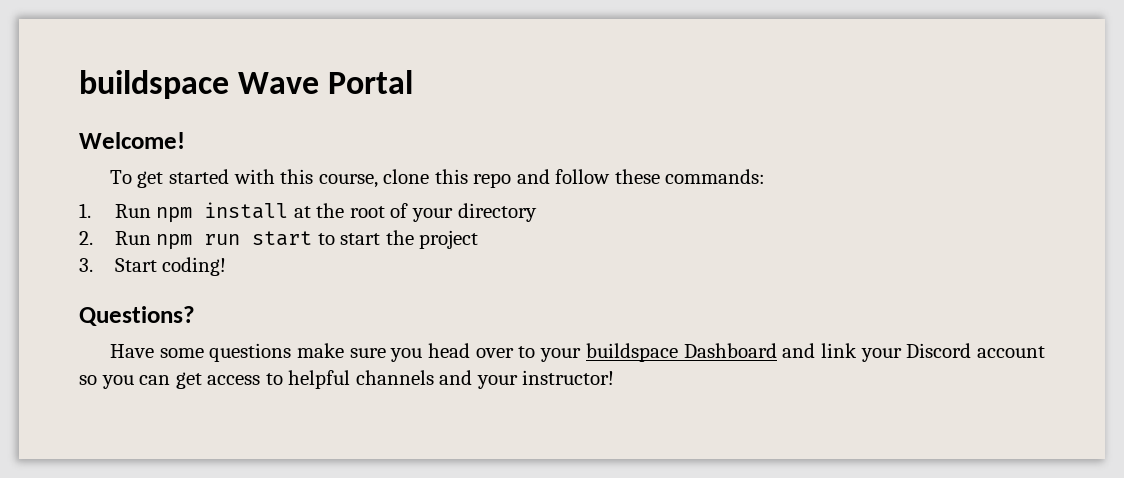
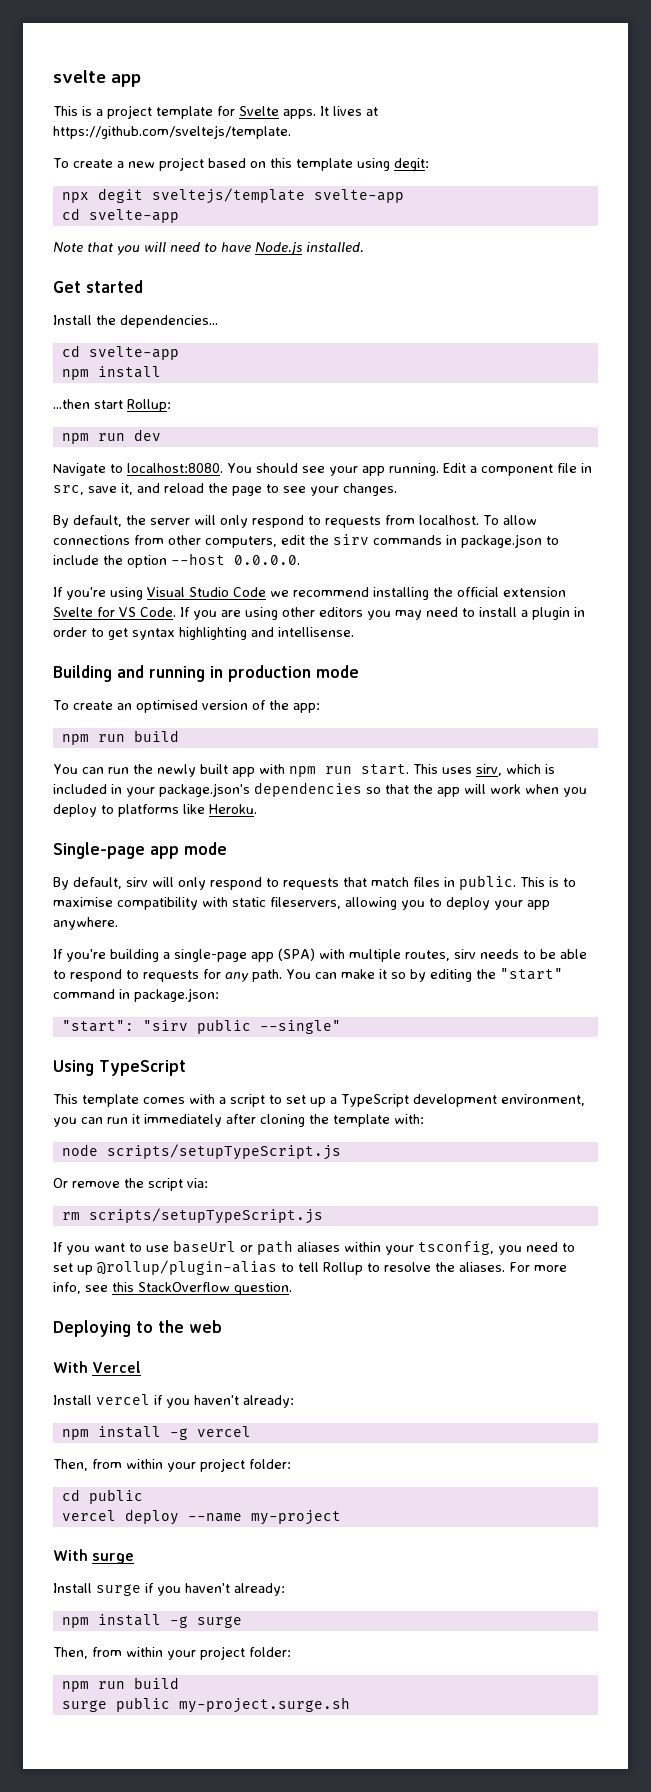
[79,70,414,99] [79,132,185,149] [109,169,766,188] [79,202,537,223] [79,230,479,250] [79,257,227,276] [79,306,195,326] [109,343,1045,362] [79,370,615,389] buildspace Wave Portal // Welcome! // To get started with this course, clone this repo and follow these commands: // 1. Run npm install at the root of your directory // 2. Run npm run start to start the project // 3. Start coding! // Questions? // Have some questions make sure you head over to your buildspace Dashboard and link your Discord account so you can get access to helpful channels and your instructor! -> [53,70,141,87] [53,105,378,119] [53,125,291,139] [53,157,429,171] [61,188,404,204] [61,208,179,223] [53,242,364,255] [53,280,143,293] [53,315,218,328] [61,345,179,360] [61,366,161,380] [53,399,171,412] [61,429,161,444] [53,463,592,476] [53,483,397,496] [53,515,537,528] [53,534,559,548] [53,553,300,568] [53,587,566,600] [53,607,585,620] [53,627,354,640] [53,665,359,682] [53,700,320,713] [61,730,179,745] [53,764,555,777] [53,782,587,797] [53,804,257,817] [53,842,227,859] [53,875,576,890] [53,897,550,910] [53,917,118,930] [53,948,587,962] [53,968,563,982] [53,988,219,1002] [61,1019,341,1034] [53,1060,186,1076] [53,1094,585,1107] [53,1114,424,1127] [61,1144,341,1160] [53,1178,208,1191] [61,1208,323,1224] [53,1240,575,1255] [53,1260,567,1275] [53,1282,292,1295] [53,1320,222,1337] [53,1361,142,1373] [53,1394,294,1408] [61,1426,251,1440] [53,1458,291,1472] [61,1489,143,1504] [61,1509,341,1525] [53,1549,135,1564] [53,1583,285,1596] [61,1614,242,1628] [53,1646,291,1660] [61,1677,179,1692] [61,1697,350,1713] svelte app // This is a project template for Svelte apps. It lives at https://github.com/sveltejs/template. // To create a new project based on this template using degit: // npx degit sveltejs/template svelte-app // cd svelte-app // Note that you will need to have Node.js installed. // Get started // Install the dependencies... // cd svelte-app // npm install // ...then start Rollup: // npm run dev // Navigate to localhost:8080. You should see your app running. Edit a component file in src, save it, and reload the page to see your changes. // By default, the server will only respond to requests from localhost. To allow connections from other computers, edit the sirv commands in package.json to include the option --host 0.0.0.0. // If you're using Visual Studio Code we recommend installing the official extension Svelte for VS Code. If you are using other editors you may need to install a plugin in order to get syntax highlighting and intellisense. // Building and running in production mode // To create an optimised version of the app: // npm run build // You can run the newly built app with npm run start. This uses sirv, which is included in your package.json's dependencies so that the app will work when you deploy to platforms like Heroku. // Single-page app mode // By default, sirv will only respond to requests that match files in public. This is to maximise compatibility with static fileservers, allowing you to deploy your app anywhere. // If you're building a single-page app (SPA) with multiple routes, sirv needs to be able to respond to requests for any path. You can make it so by editing the "start" command in package.json: // "start": "sirv public --single" // Using TypeScript // This template comes with a script to set up a TypeScript development environment, you can run it immediately after cloning the template with: // node scripts/setupTypeScript.js // Or remove the script via: // rm scripts/setupTypeScript.js // If you want to use baseUrl or path aliases within your tsconfig, you need to set up @rollup/plugin-alias to tell Rollup to resolve the aliases. For more info, see this StackOverflow question. // Deploying to the web // With Vercel // Install vercel if you haven't already: // npm install -g vercel // Then, from within your project folder: // cd public // vercel deploy --name my-project // With surge // Install surge if you haven't already: // npm install -g surge // Then, from within your project folder: // npm run build // surge public my-project.surge.sh

